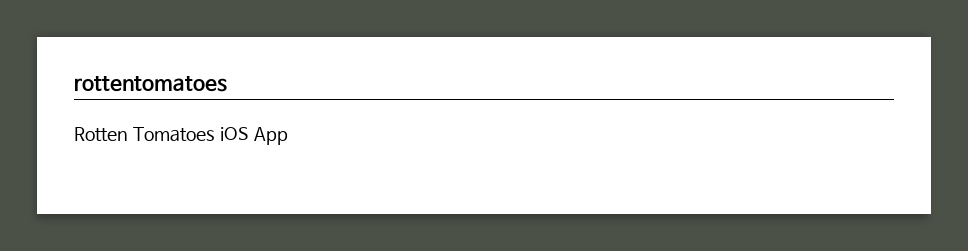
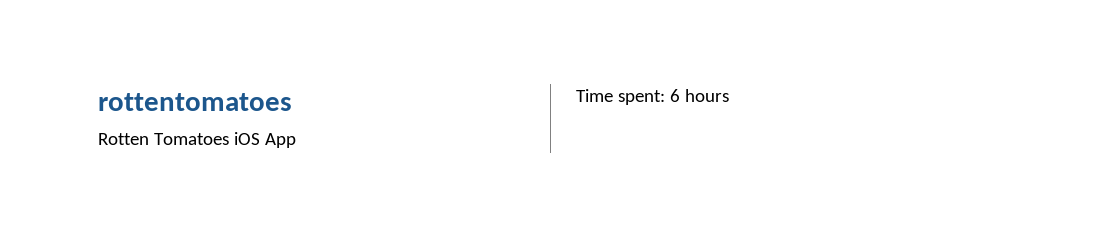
(288, 136) none -> [576,89,729,105] // Time spent: 6 hours

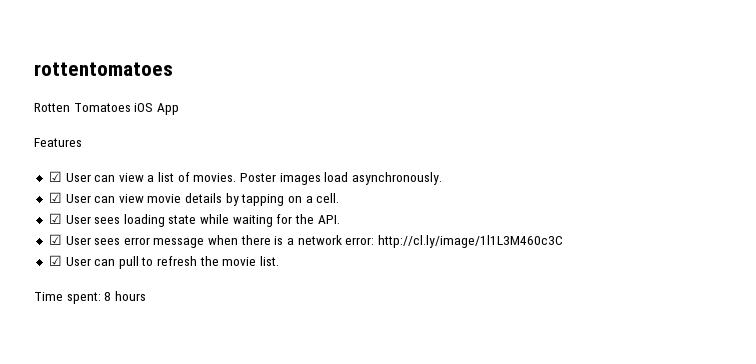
(296, 140) none -> [34,138,82,147] [48,171,442,185] [48,192,340,206] [48,213,340,227] [48,234,563,248] [48,255,280,269] // Features // ☑ User can view a list of movies. Poster images load asynchronously. // ☑ User can view movie details by tapping on a cell. // ☑ User sees loading state while waiting for the API. // ☑ User sees error message when there is a network error: http://cl.ly/image/1l1L3M460c3C // ☑ User can pull to refresh the movie list.
[669,89,680,102] 6 -> [104,292,112,301] 8

